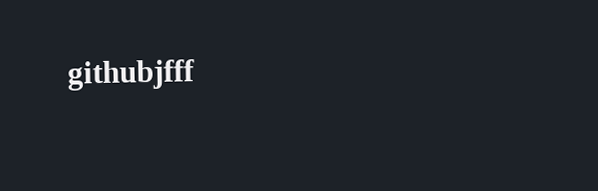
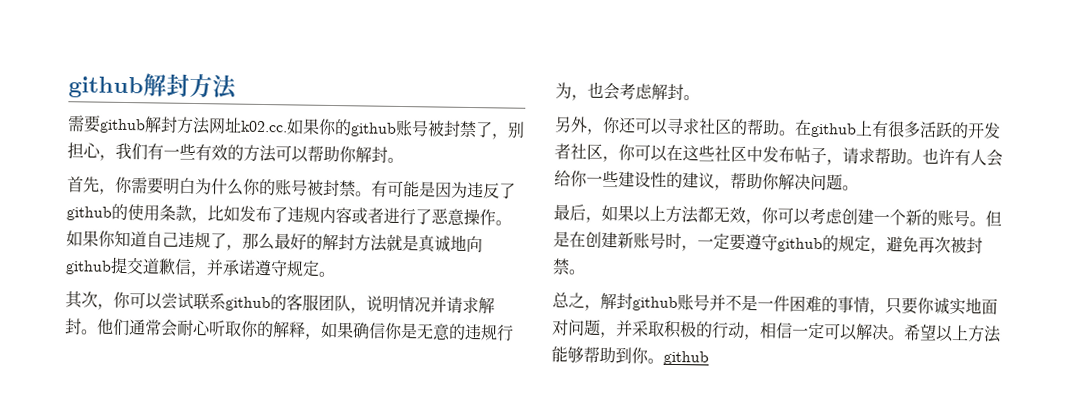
[67,59,195,91] githubjfff -> [68,73,238,100] [67,115,525,140] [67,142,404,164] [67,176,516,199] [66,203,512,226] [66,230,483,253] [65,256,335,278] [65,291,495,314] [64,318,514,342] [555,81,700,101] [554,116,1001,139] [554,143,1003,167] [554,170,859,191] [553,204,1002,227] [553,231,983,255] [552,258,585,276] [552,292,998,316] [552,319,1002,343] [551,346,709,366] github解封方法 // 需要github解封方法网址k02.cc.如果你的github账号被封禁了，别担心，我们有一些有效的方法可以帮助你解封。 // 首先，你需要明白为什么你的账号被封禁。有可能是因为违反了github的使用条款，比如发布了违规内容或者进行了恶意操作。如果你知道自己违规了，那么最好的解封方法就是真诚地向github提交道歉信，并承诺遵守规定。 // 其次，你可以尝试联系github的客服团队，说明情况并请求解封。他们通常会耐心听取你的解释，如果确信你是无意的违规行为，也会考虑解封。 // 另外，你还可以寻求社区的帮助。在github上有很多活跃的开发者社区，你可以在这些社区中发布帖子，请求帮助。也许有人会给你一些建设性的建议，帮助你解决问题。 // 最后，如果以上方法都无效，你可以考虑创建一个新的账号。但是在创建新账号时，一定要遵守github的规定，避免再次被封禁。 // 总之，解封github账号并不是一件困难的事情，只要你诚实地面对问题，并采取积极的行动，相信一定可以解决。希望以上方法能够帮助到你。github

